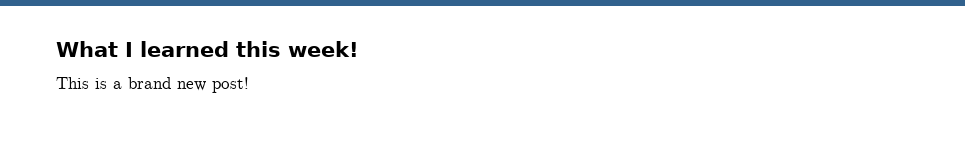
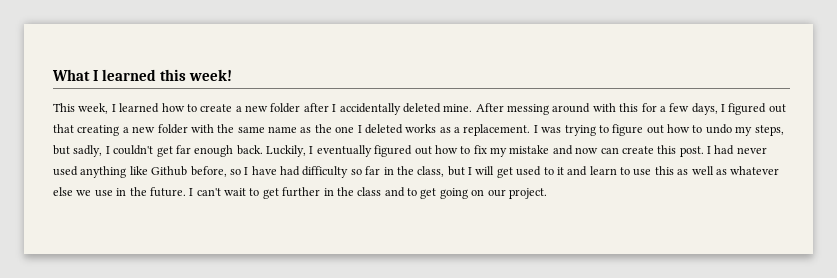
[95,77,249,93] is a brand new post! -> [78,103,786,115] [53,124,784,136] [53,145,767,157] [53,166,780,178] [53,187,547,199] week, I learned how to create a new folder after I accidentally deleted mine. After messing around with this for a few days, I figured out that creating a new folder with the same name as the one I deleted works as a replacement. I was trying to figure out how to undo my steps, but sadly, I couldn't get far enough back. Luckily, I eventually figured out how to fix my mistake and now can create this post. I had never used anything like Github before, so I have had difficulty so far in the class, but I will get used to it and learn to use this as well as whatever else we use in the future. I can't wait to get further in the class and to get going on our project.

